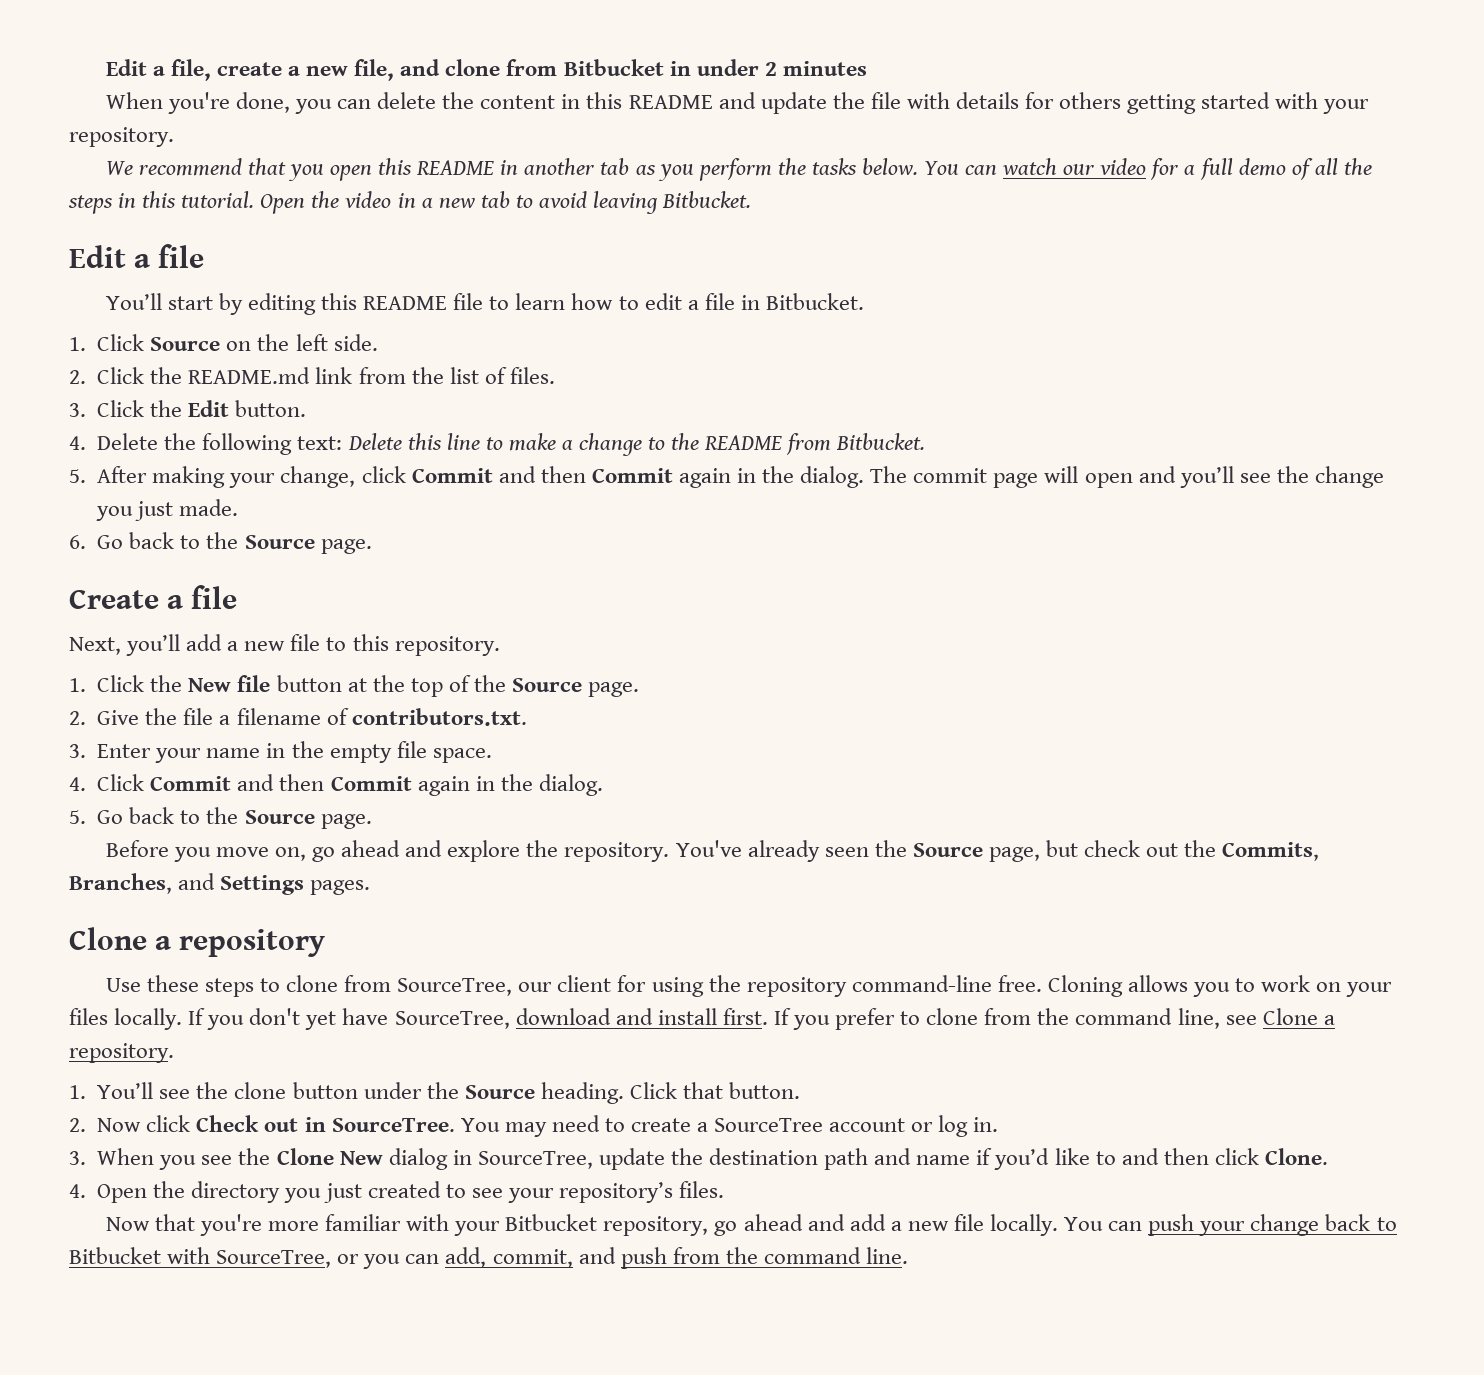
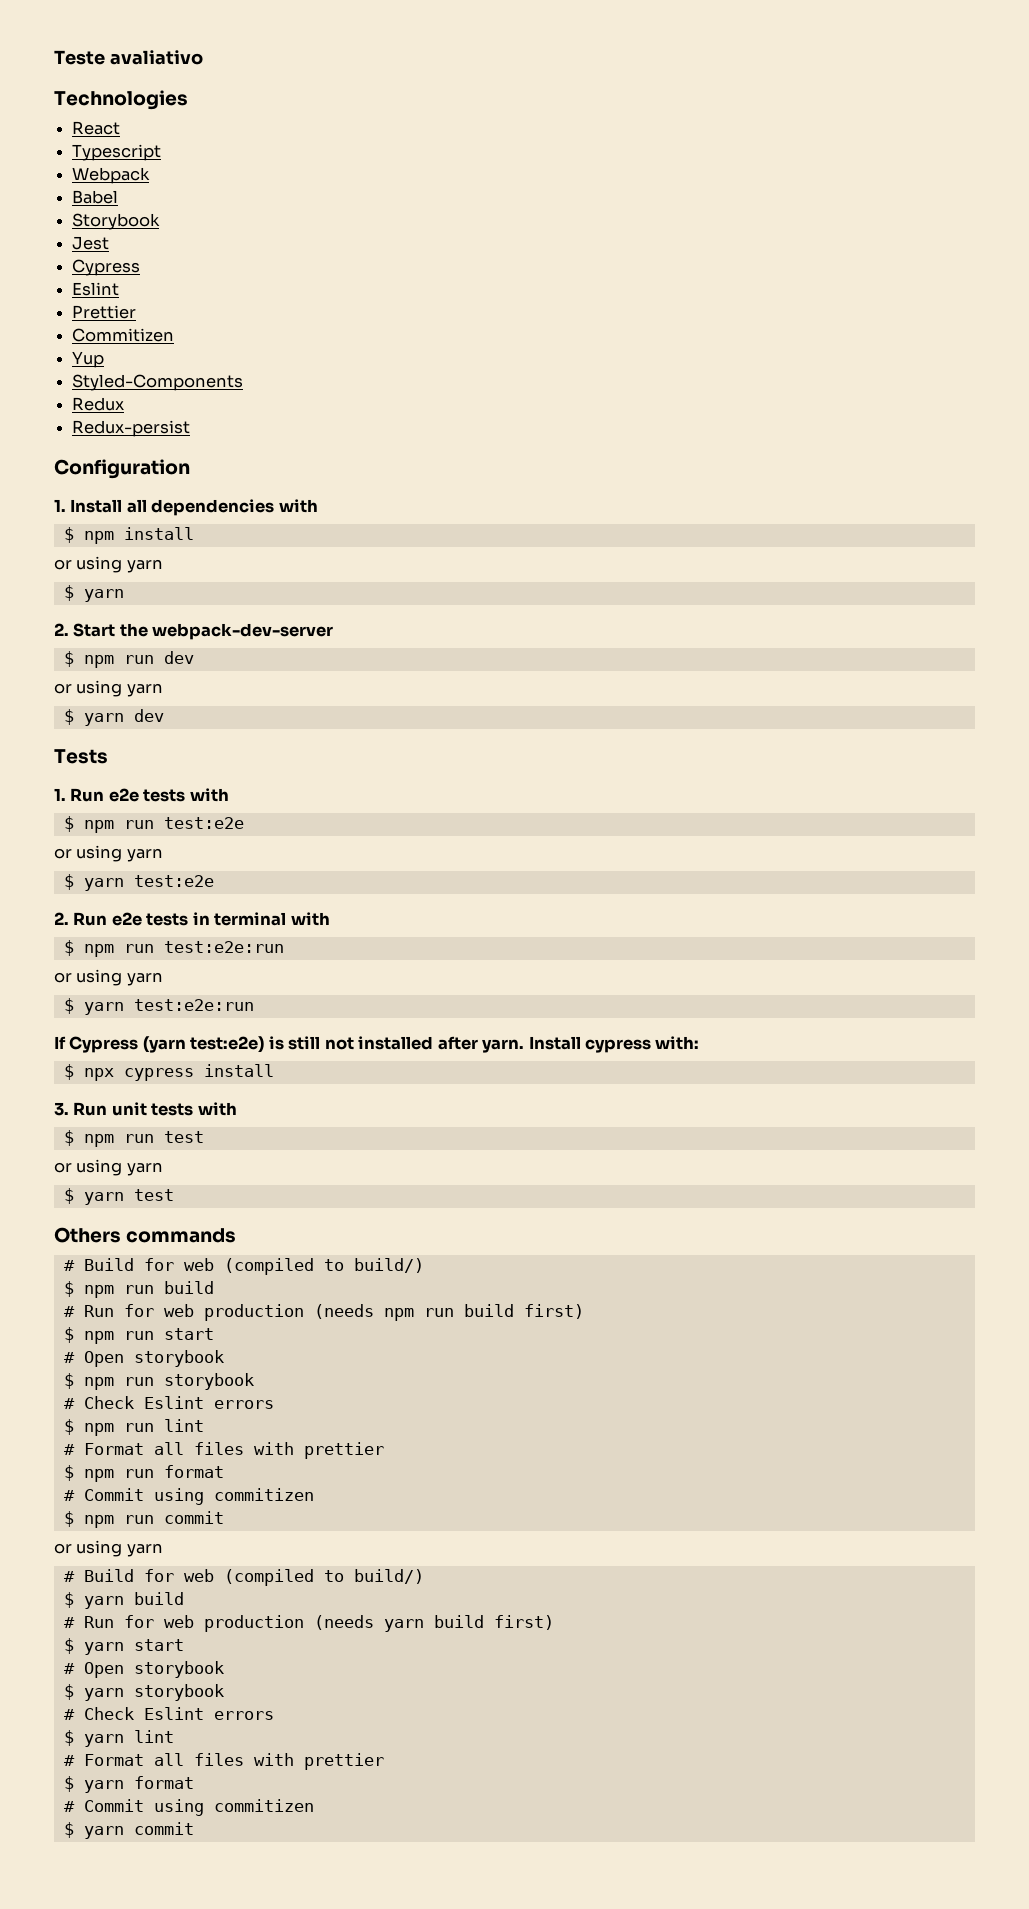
[105,59,867,81] [105,92,1370,114] [69,127,174,147] [105,158,1372,181] [68,191,752,214] [69,244,205,268] [105,293,864,315] [69,334,378,351] [69,367,555,384] [69,400,307,417] [69,433,926,456] [69,466,1384,488] [96,499,239,521] [69,532,372,554] [69,585,238,609] [69,634,500,656] [69,675,640,697] [69,708,527,726] [69,741,492,763] [69,774,603,796] [69,807,372,829] [105,840,1320,862] [69,873,371,895] [69,927,326,957] [105,975,1393,997] [69,1008,1335,1030] [69,1043,174,1063] [69,1082,801,1104] [69,1115,999,1137] [69,1148,1328,1170] [69,1181,724,1203] [105,1214,1397,1236] [69,1247,908,1269] Edit a file, create a new file, and clone from Bitbucket in under 2 minutes // When you're done, you can delete the content in this README and update the file with details for others getting started with your repository. // We recommend that you open this README in another tab as you perform the tasks below. You can watch our video for a full demo of all the steps in this tutorial. Open the video in a new tab to avoid leaving Bitbucket. // Edit a file // You’ll start by editing this README file to learn how to edit a file in Bitbucket. // 1. Click Source on the left side. // 2. Click the README.md link from the list of files. // 3. Click the Edit button. // 4. Delete the following text: Delete this line to make a change to the README from Bitbucket. // 5. After making your change, click Commit and then Commit again in the dialog. The commit page will open and you’ll see the change you just made. // 6. Go back to the Source page. // Create a file // Next, you’ll add a new file to this repository. // 1. Click the New file button at the top of the Source page. // 2. Give the file a filename of contributors.txt. // 3. Enter your name in the empty file space. // 4. Click Commit and then Commit again in the dialog. // 5. Go back to the Source page. // Before you move on, go ahead and explore the repository. You've already seen the Source page, but check out the Commits, Branches, and Settings pages. // Clone a repository // Use these steps to clone from SourceTree, our client for using the repository command-line free. Cloning allows you to work on your files locally. If you don't yet have SourceTree, download and install first. If you prefer to clone from the command line, see Clone a repository. // 1. You’ll see the clone button under the Source heading. Click that button. // 2. Now click Check out in SourceTree. You may need to create a SourceTree account or log in. // 3. When you see the Clone New dialog in SourceTree, update the destination path and name if you’d like to and then click Clone. // 4. Open the directory you just created to see your repository’s files. // Now that you're more familiar with your Bitbucket repository, go ahead and add a new file locally. You can push your change back to Bitbucket with SourceTree, or you can add, commit, and push from the command line. -> [54,50,203,65] [54,90,188,110] [72,121,121,135] [72,144,162,161] [72,167,151,184] [72,190,119,204] [72,213,161,230] [72,236,110,250] [72,259,141,276] [72,282,120,296] [72,305,137,319] [72,328,175,342] [72,351,105,368] [72,374,244,391] [72,397,125,411] [72,420,191,437] [54,459,190,479] [54,499,318,516] [63,527,194,544] [54,556,163,573] [63,585,124,602] [54,623,334,640] [63,651,194,668] [54,680,163,697] [63,709,164,726] [54,749,108,764] [54,788,229,802] [63,816,244,833] [54,845,163,862] [63,874,214,891] [54,912,330,926] [63,940,284,957] [54,969,163,986] [63,998,254,1015] [54,1036,700,1053] [63,1064,274,1081] [54,1102,237,1116] [63,1130,204,1147] [54,1159,163,1176] [63,1188,174,1205] [54,1227,237,1243] [63,1258,424,1275] [63,1281,214,1298] [63,1304,584,1321] [63,1327,214,1344] [63,1350,224,1367] [63,1373,254,1390] [63,1396,274,1409] [63,1419,204,1436] [63,1442,384,1459] [63,1465,224,1482] [63,1488,314,1505] [63,1511,224,1528] [54,1540,163,1557] [63,1569,424,1586] [63,1592,184,1609] [63,1615,554,1632] [63,1638,184,1655] [63,1661,224,1678] [63,1684,224,1701] [63,1707,274,1720] [63,1730,174,1747] [63,1753,384,1770] [63,1776,194,1793] [63,1799,314,1816] [63,1822,194,1839] Teste avaliativo // Technologies // React // Typescript // Webpack // Babel // Storybook // Jest // Cypress // Eslint // Prettier // Commitizen // Yup // Styled-Components // Redux // Redux-persist // Configuration // 1. Install all dependencies with // $ npm install // or using yarn // $ yarn // 2. Start the webpack-dev-server // $ npm run dev // or using yarn // $ yarn dev // Tests // 1. Run e2e tests with // $ npm run test:e2e // or using yarn // $ yarn test:e2e // 2. Run e2e tests in terminal with // $ npm run test:e2e:run // or using yarn // $ yarn test:e2e:run // If Cypress (yarn test:e2e) is still not installed after yarn. Install cypress with: // $ npx cypress install // 3. Run unit tests with // $ npm run test // or using yarn // $ yarn test // Others commands // # Build for web (compiled to build/) // $ npm run build // # Run for web production (needs npm run build first) // $ npm run start // # Open storybook // $ npm run storybook // # Check Eslint errors // $ npm run lint // # Format all files with prettier // $ npm run format // # Commit using commitizen // $ npm run commit // or using yarn // # Build for web (compiled to build/) // $ yarn build // # Run for web production (needs yarn build first) // $ yarn start // # Open storybook // $ yarn storybook // # Check Eslint errors // $ yarn lint // # Format all files with prettier // $ yarn format // # Commit using commitizen // $ yarn commit

